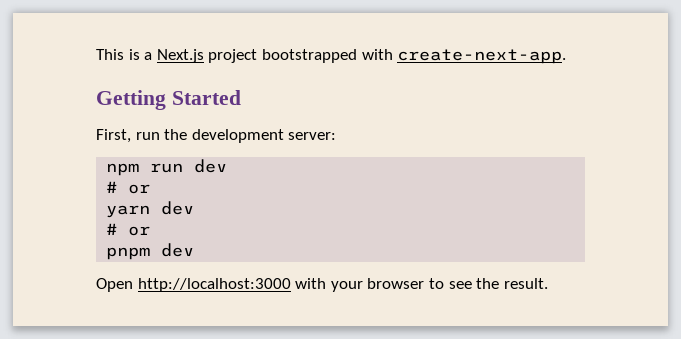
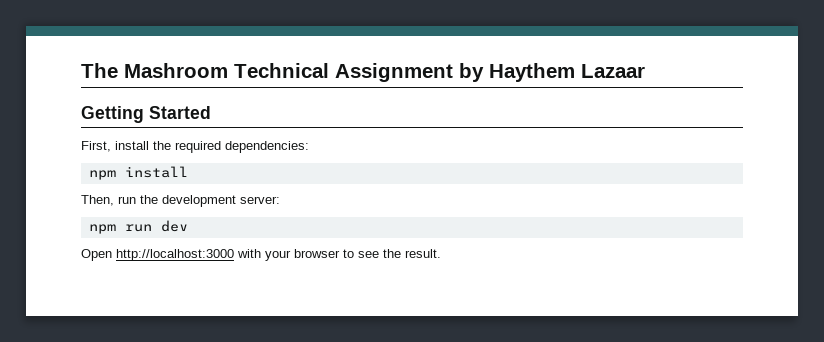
[96,49,567,64] [96,90,241,110] [96,129,131,143] This is a Next.js project bootstrapped with create-next-app. // Getting Started // First, -> [81,63,645,82] [81,106,211,123] [81,141,309,153] [88,166,188,180] [81,195,114,206] The Mashroom Technical Assignment by Haythem Lazaar // Getting Started // First, install the required dependencies: // npm install // Then,
[106,181,151,194] [106,201,195,218] [106,223,151,236] [106,243,195,260] // # or // yarn dev // # or // pnpm dev -> (188, 226) none

